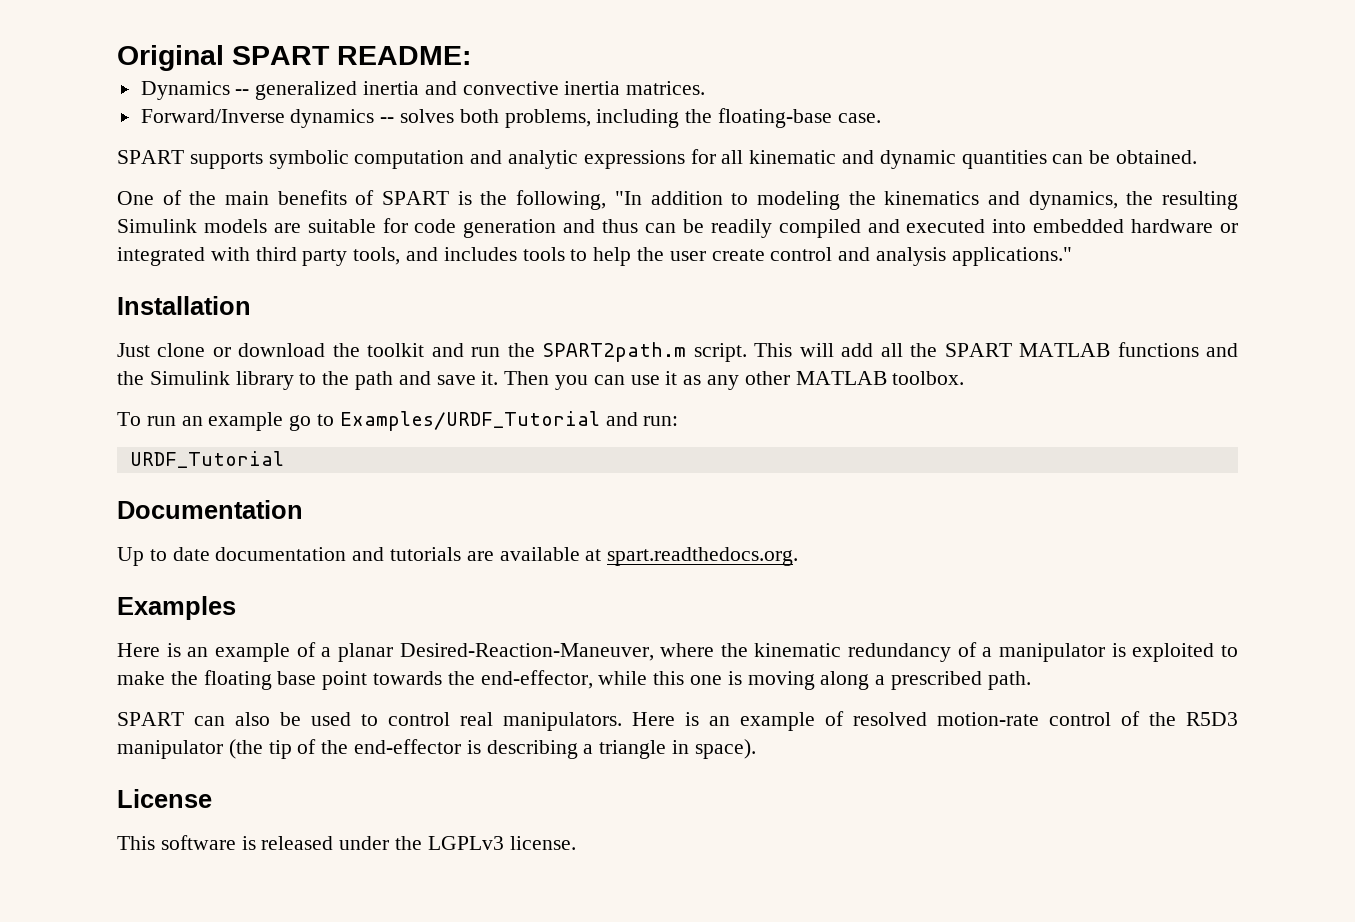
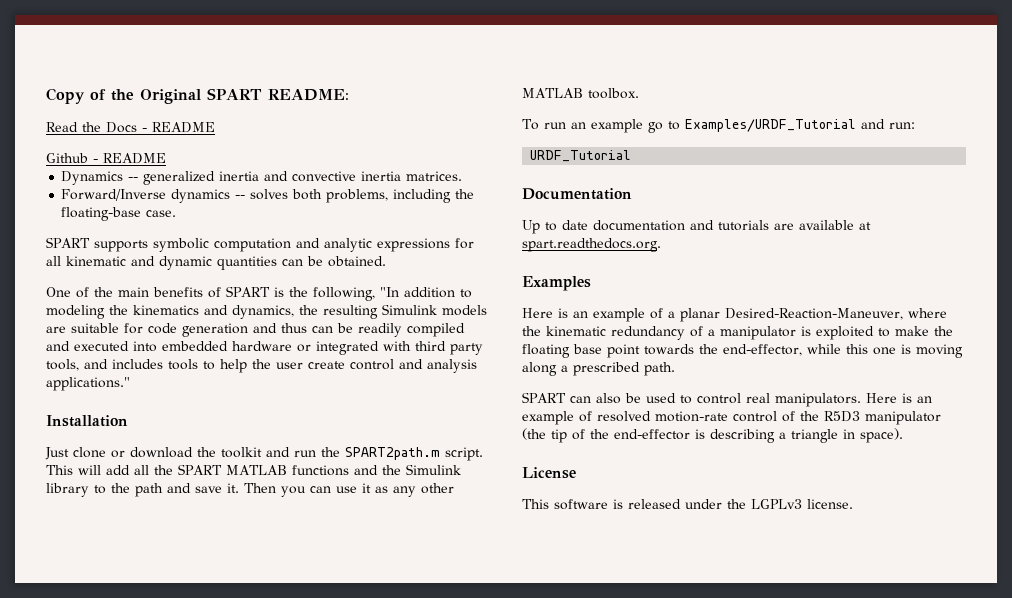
(117, 58) none -> [46,88,134,104] Copy of the
(471, 55) none -> [46,122,215,133] [46,153,166,164] // Read the Docs - README // Github - README

